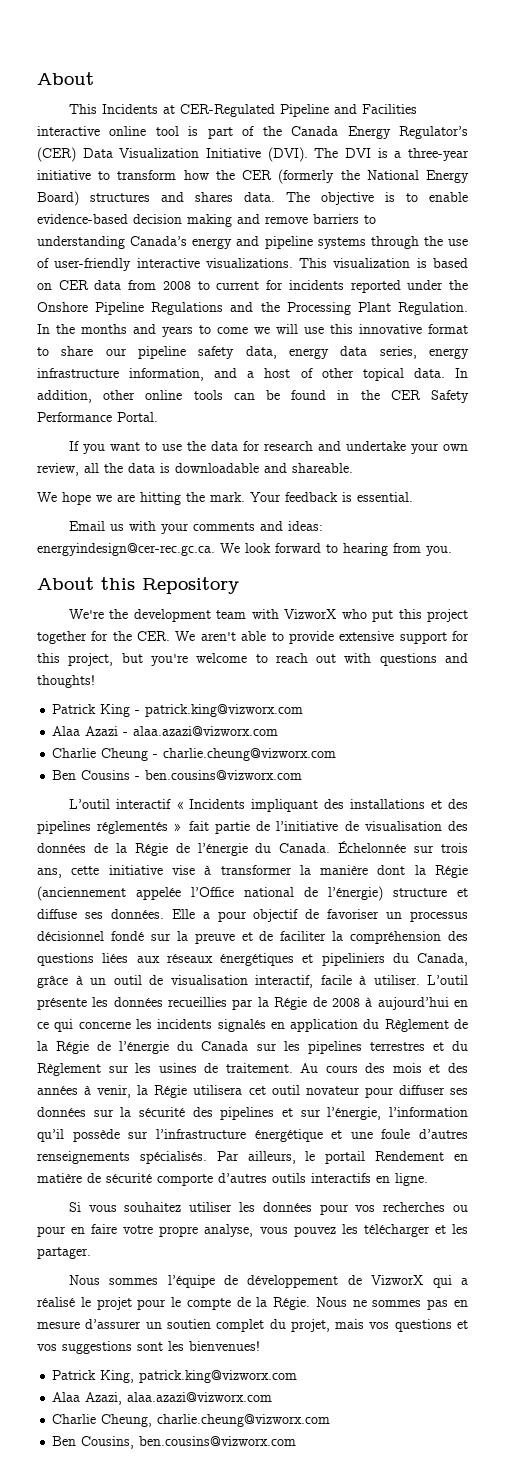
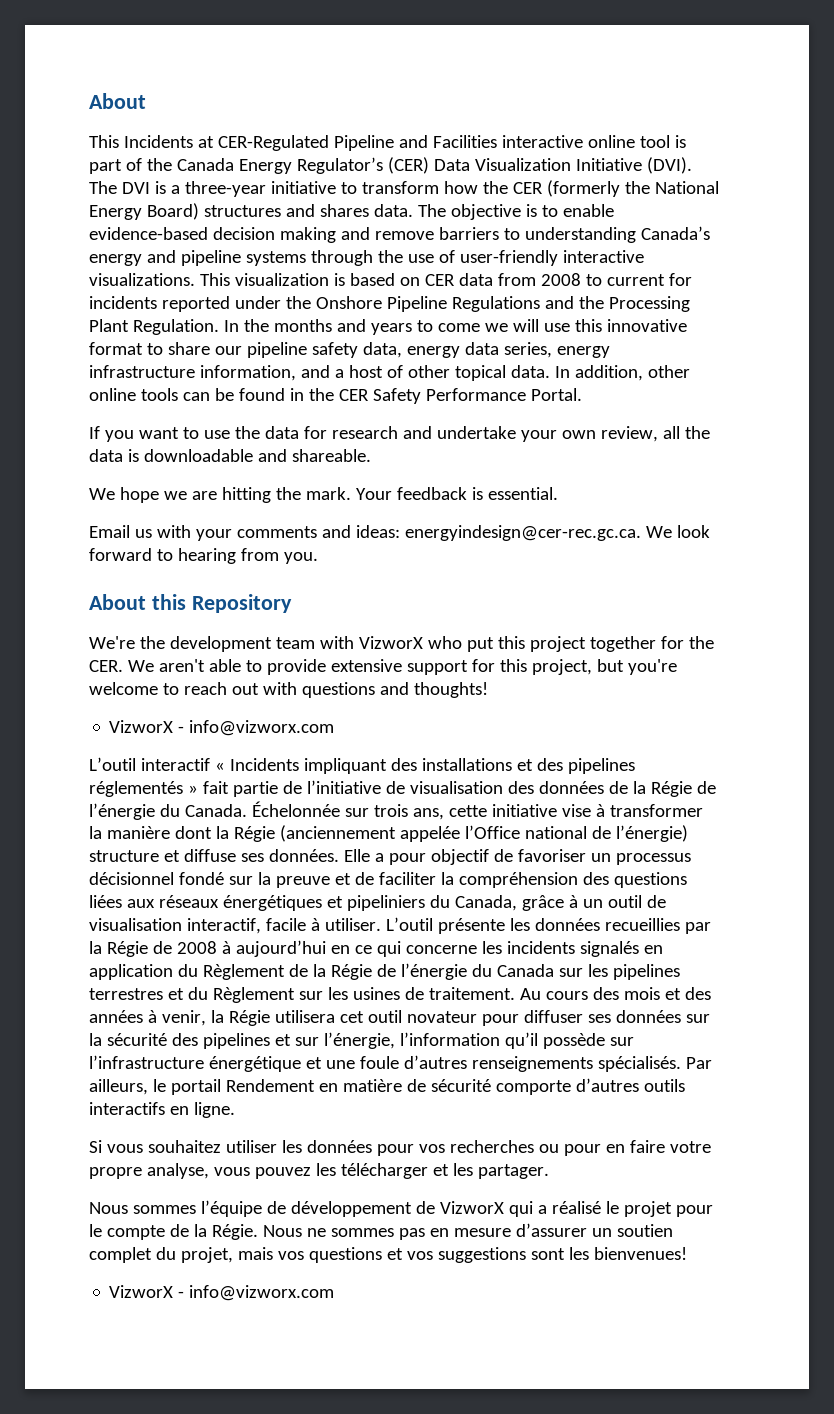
[52,704,304,717] [52,726,279,736] [52,748,337,761] [52,770,303,780] Patrick King - patrick.king@vizworx.com // Alaa Azazi - alaa.azazi@vizworx.com // Charlie Cheung - charlie.cheung@vizworx.com // Ben Cousins - ben.cousins@vizworx.com -> [109,720,335,736] VizworX - info@vizworx.com
[52,1370,298,1383] [52,1392,273,1405] [52,1414,331,1427] [52,1436,297,1449] Patrick King, patrick.king@vizworx.com // Alaa Azazi, alaa.azazi@vizworx.com // Charlie Cheung, charlie.cheung@vizworx.com // Ben Cousins, ben.cousins@vizworx.com -> [109,1285,335,1301] VizworX - info@vizworx.com

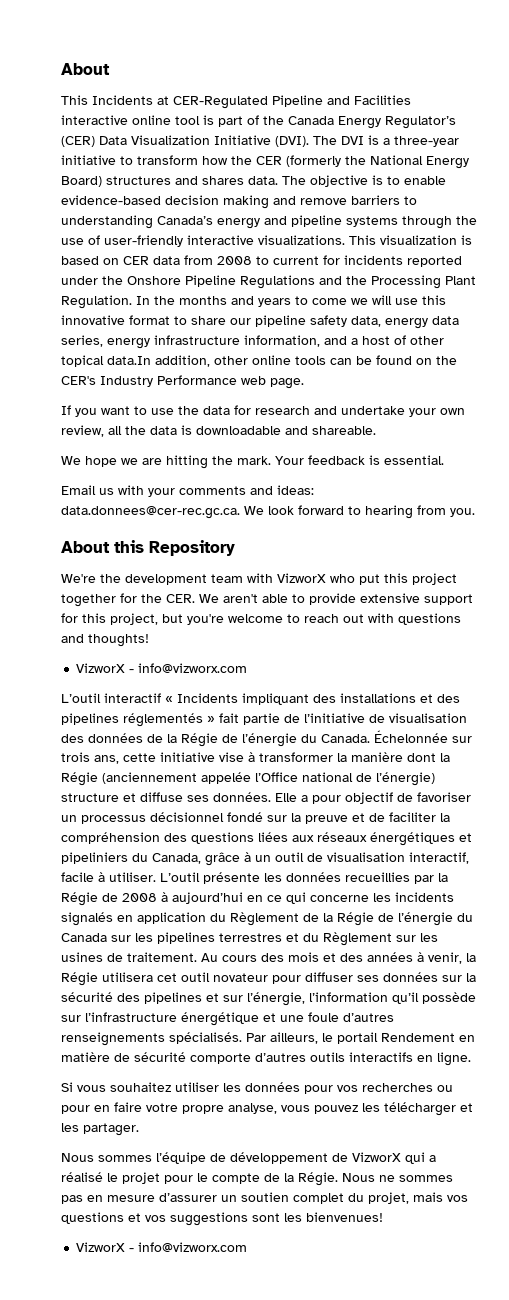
[510,365,570,378] data. In -> [107,356,151,365] data.In
[289,388,582,404] in the CER Safety Performance Portal. -> [416,356,457,365] [61,375,304,389] on the CER's Industry Performance web page.
[404,525,641,541] energyindesign@cer-rec.gc.ca. -> [61,506,240,519] data.donnees@cer-rec.gc.ca.

